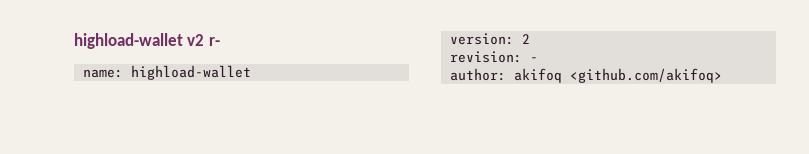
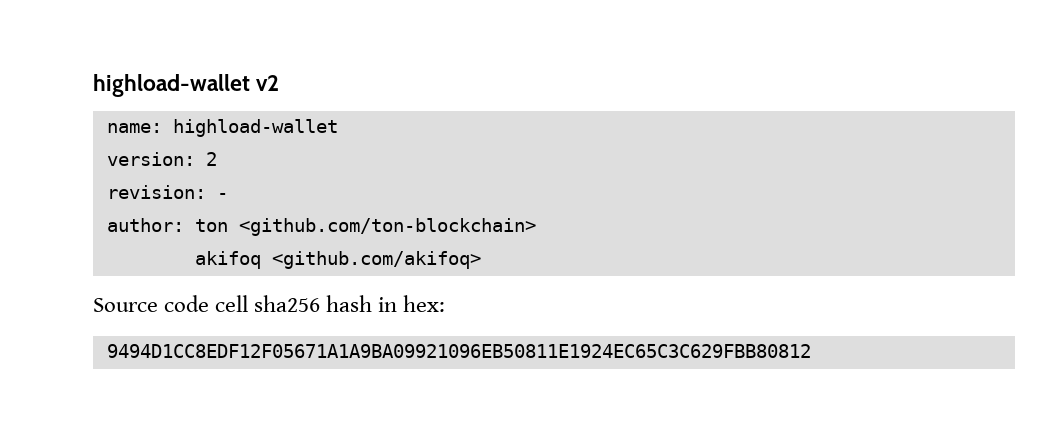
[208,37,220,46] r- -> (280, 83) none
(506, 74) none -> [194,218,536,236] ton <github.com/ton-blockchain> //
(722, 75) none -> [93,295,446,312] [106,344,811,358] // Source code cell sha256 hash in hex: // 9494D1CC8EDF12F05671A1A9BA09921096EB50811E1924EC65C3C629FBB80812

